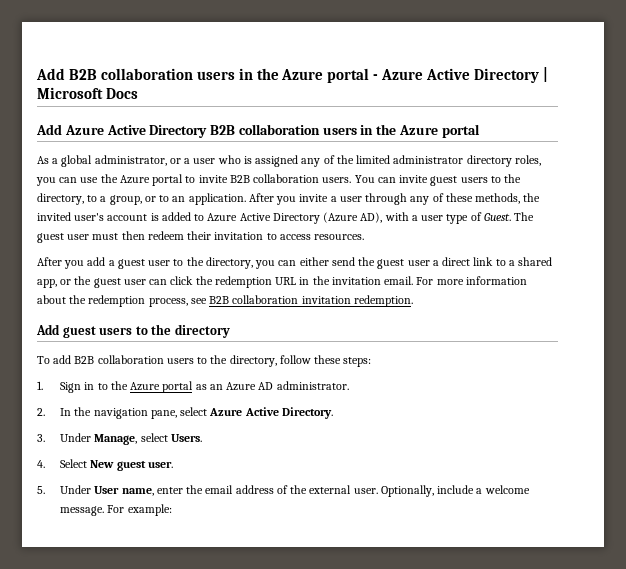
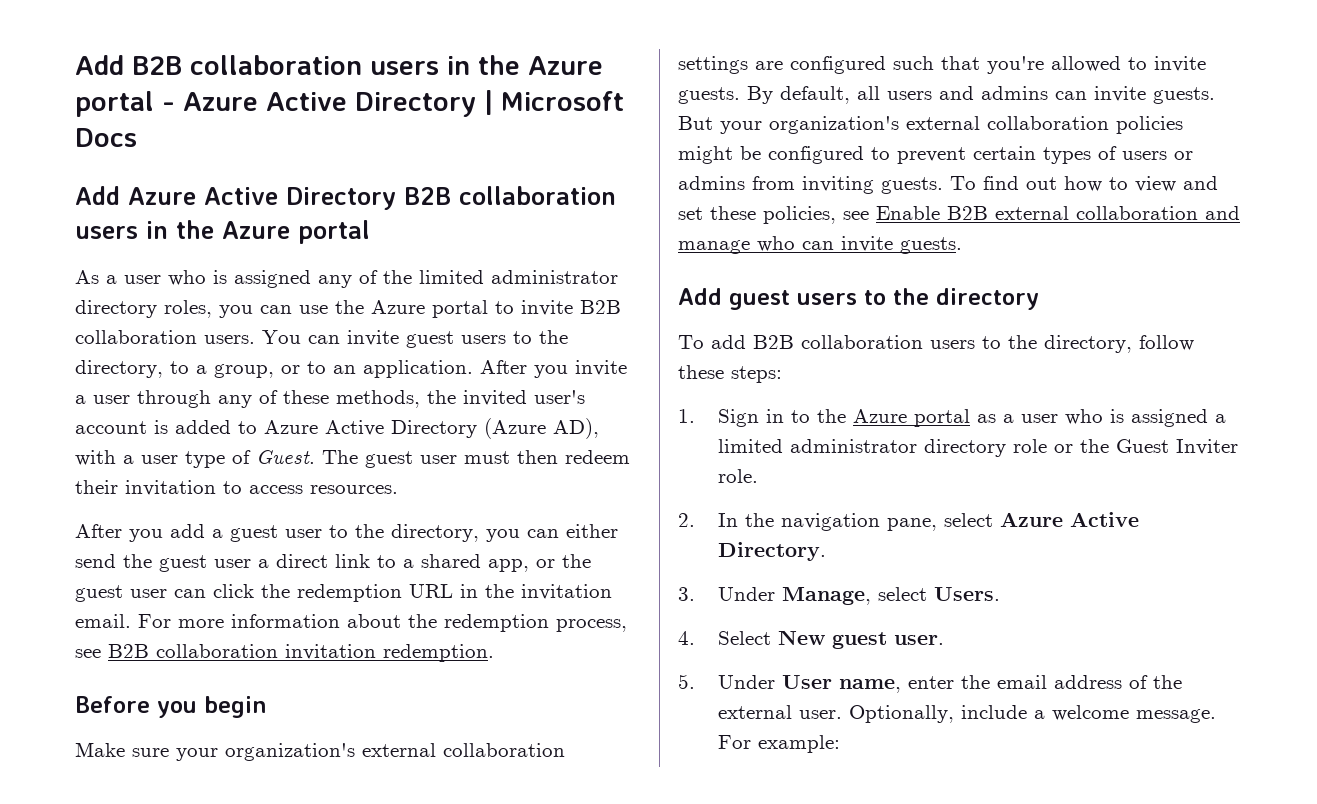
[61,155,191,167] global administrator, or a -> (117, 279) none
(413, 301) none -> [75,696,266,718] [75,742,565,761] [678,56,1206,74] [678,86,1215,104] [678,116,1183,134] [678,146,1193,164] [678,176,1218,194] [678,206,1240,224] [678,236,962,254] // Before you begin // Make sure your organization's external collaboration settings are configured such that you're allowed to invite guests. By default, all users and admins can invite guests. But your organization's external collaboration policies might be configured to prevent certain types of users or admins from inviting guests. To find out how to view and set these policies, see Enable B2B external collaboration and manage who can invite guests.
[209,381,349,391] an Azure AD administrator. -> [1003,409,1227,427] [718,439,1239,457] [718,469,759,483] a user who is assigned a limited administrator directory role or the Guest Inviter role.

